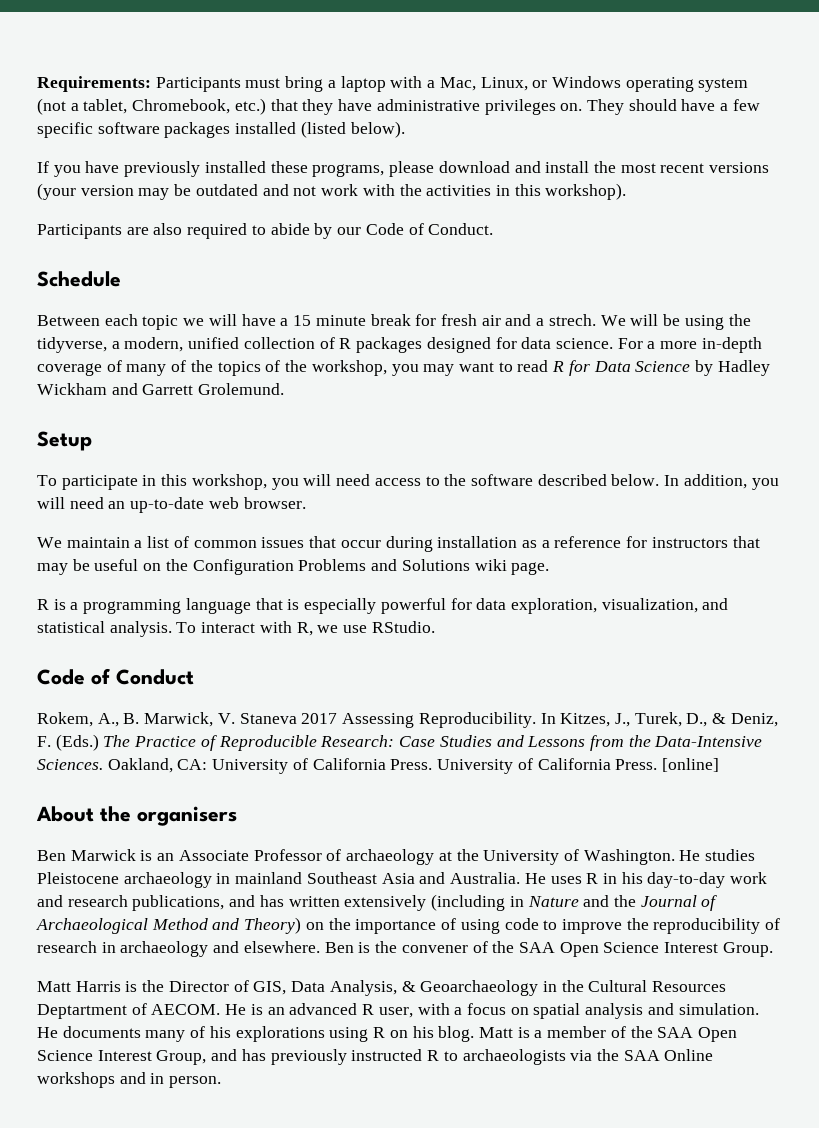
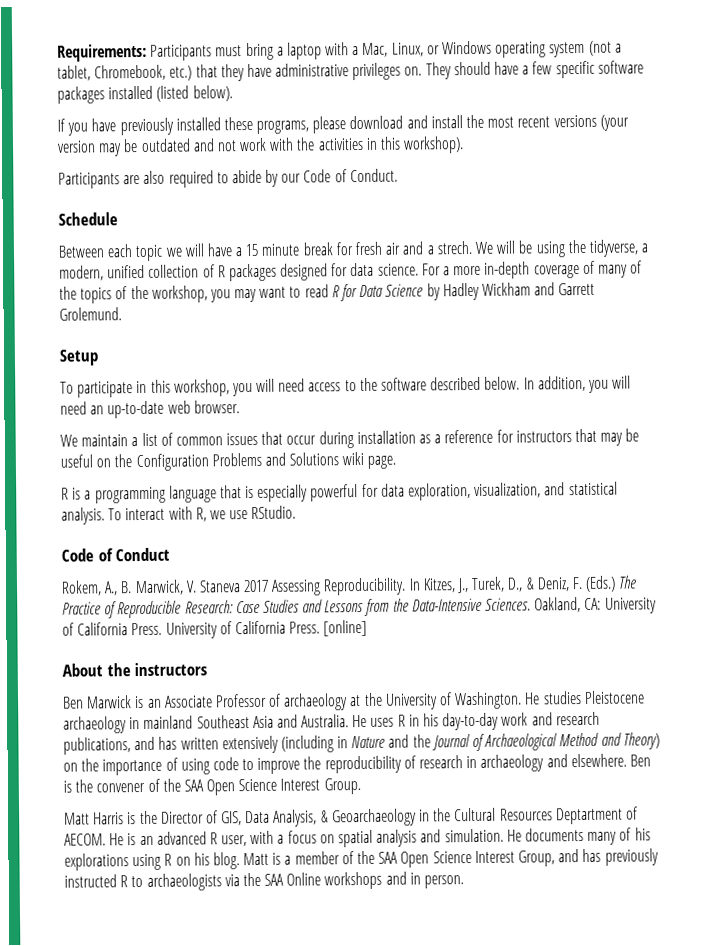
[137,806,237,826] organisers -> [134,662,208,677] instructors

